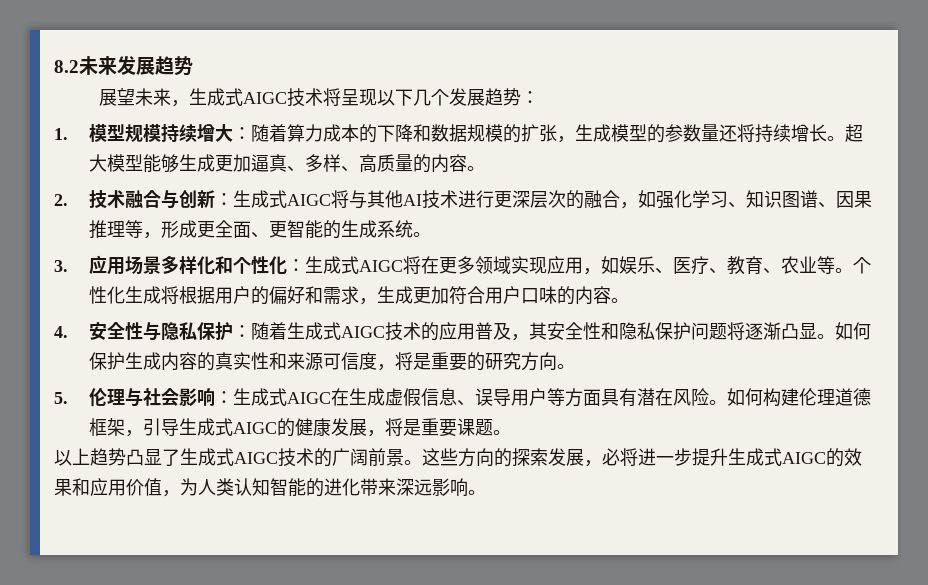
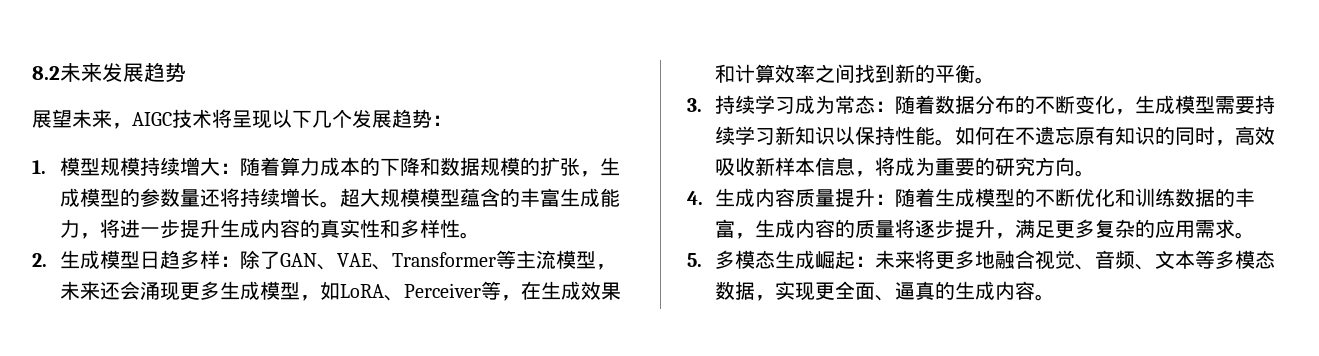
[188,88,243,106] 生成式 -> (132, 126) none
[107,154,486,173] [54,190,873,209] [89,220,432,239] [54,255,872,275] [89,286,630,305] [54,322,872,341] [89,352,126,370] 模型能够生成更加逼真、多样、高质量的内容。 // 2.技术融合与创新：生成式AIGC将与其他AI技术进行更深层次的融合，如强化学习、知识图谱、因果推理等，形成更全面、更智能的生成系统。 // 3.应用场景多样化和个性化：生成式AIGC将在更多领域实现应用，如娱乐、医疗、教育、农业等。个性化生成将根据用户的偏好和需求，生成更加符合用户口味的内容。 // 4.安全性与隐私保护：随着生成式AIGC技术的应用普及，其安全性和隐私保护问题将逐渐凸显。如何保护 -> [379,188,620,208] [59,219,220,239] 规模模型蕴含的丰富生成能力，将进一步提升
[287,352,576,371] [54,387,872,407] [89,418,512,437] [54,448,862,467] [54,478,468,497] 来源可信度，将是重要的研究方向。 // 5.伦理与社会影响：生成式AIGC在生成虚假信息、误导用户等方面具有潜在风险。如何构建伦理道德框架，引导生成式AIGC的健康发展，将是重要课题。 // 以上趋势凸显了生成式AIGC技术的广阔前景。这些方向的探索发展，必将进一步提升生成式AIGC的效果和应用价值，为人类认知智能的进化带来深远影响 -> [399,219,480,239] [32,250,616,270] [59,281,621,301] [714,64,995,84] [687,95,1275,115] [714,126,1275,146] [714,157,1095,177] [687,188,1255,208] [714,219,1255,239] [687,250,1275,270] [714,281,1035,301] 多样性。 // 2.生成模型日趋多样：除了GAN、VAE、Transformer等主流模型，未来还会涌现更多生成模型，如LoRA、Perceiver等，在生成效果和计算效率之间找到新的平衡。 // 3.持续学习成为常态：随着数据分布的不断变化，生成模型需要持续学习新知识以保持性能。如何在不遗忘原有知识的同时，高效吸收新样本信息，将成为重要的研究方向。 // 4.生成内容质量提升：随着生成模型的不断优化和训练数据的丰富，生成内容的质量将逐步提升，满足更多复杂的应用需求。 // 5.多模态生成崛起：未来将更多地融合视觉、音频、文本等多模态数据，实现更全面、逼真的生成内容

